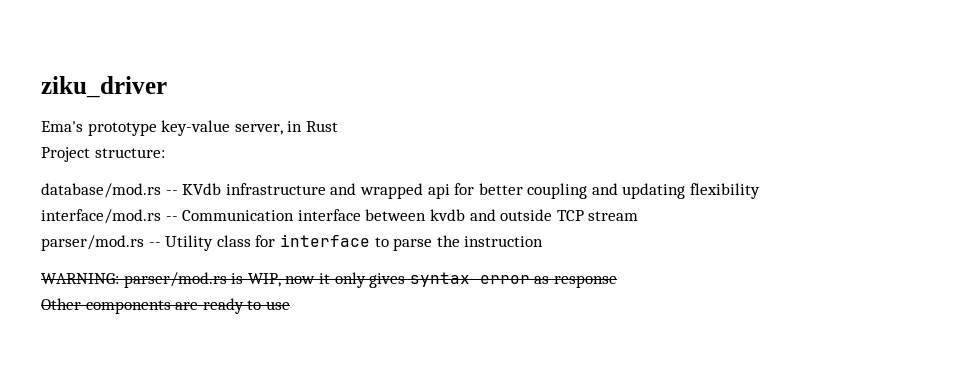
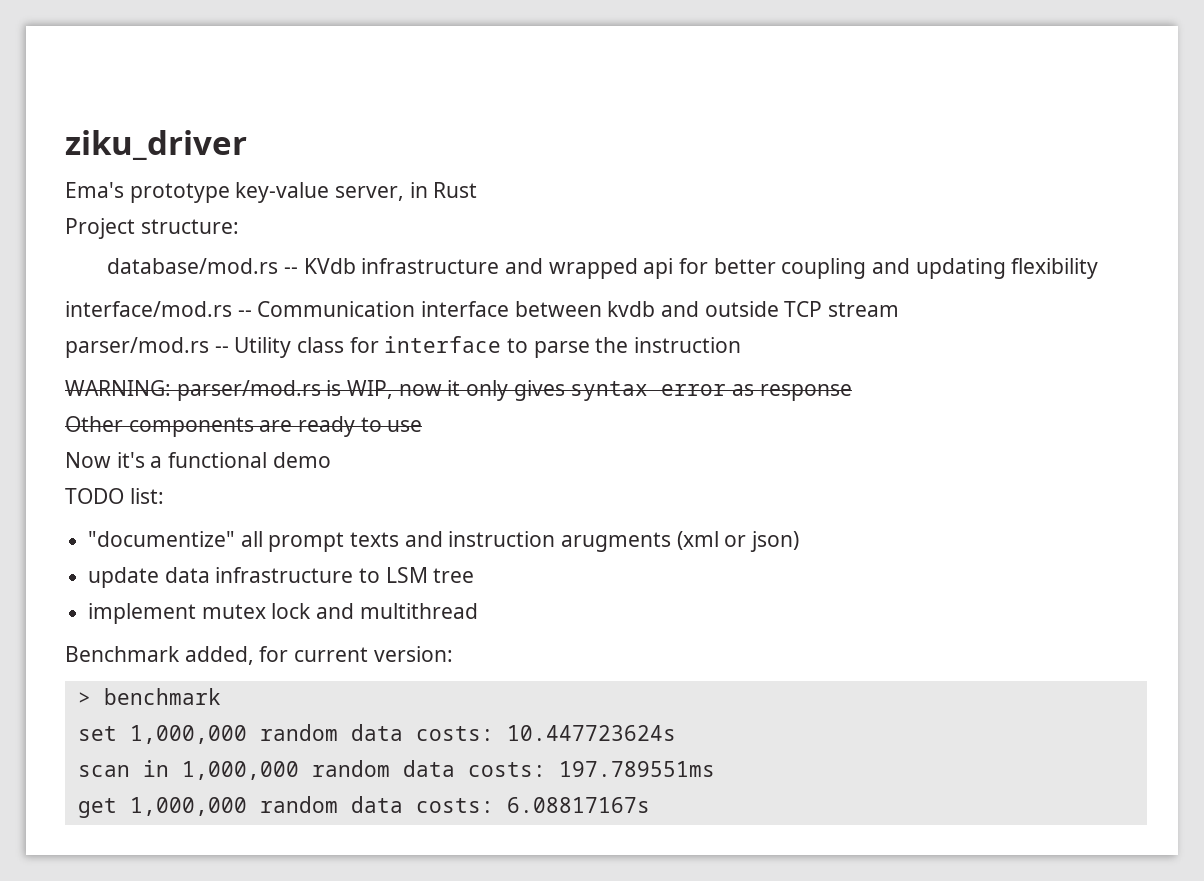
(290, 305) none -> [65,452,331,468] [65,488,164,504] [88,531,800,552] [88,567,475,588] [88,603,478,624] [65,646,453,665] [77,688,221,705] [77,724,676,744] [77,760,715,780] [77,796,650,818] // Now it's a functional demo // TODO list: // "documentize" all prompt texts and instruction arugments (xml or json) // update data infrastructure to LSM tree // implement mutex lock and multithread // Benchmark added, for current version: // > benchmark // set 1,000,000 random data costs: 10.447723624s // scan in 1,000,000 random data costs: 197.789551ms // get 1,000,000 random data costs: 6.08817167s

